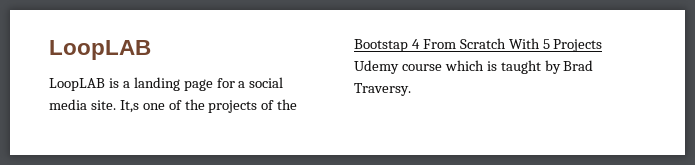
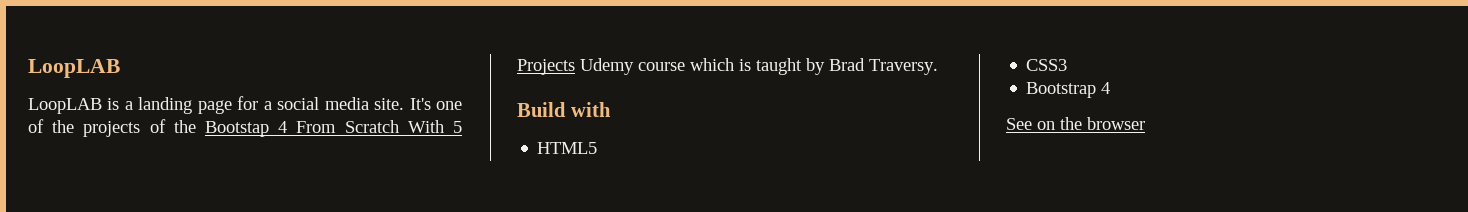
[119,100,139,113] It,s -> [409,98,431,110] It's
(411, 89) none -> [517,102,611,117] [537,142,598,154] [1026,59,1068,71] [1026,82,1111,98] [1006,117,1145,130] // Build with // HTML5 // CSS3 // Bootstrap 4 // See on the browser

